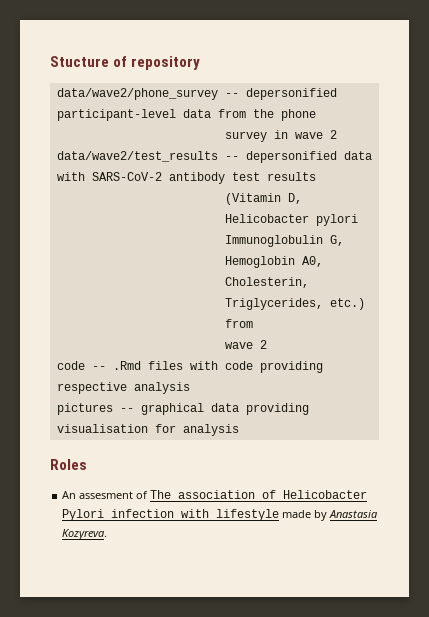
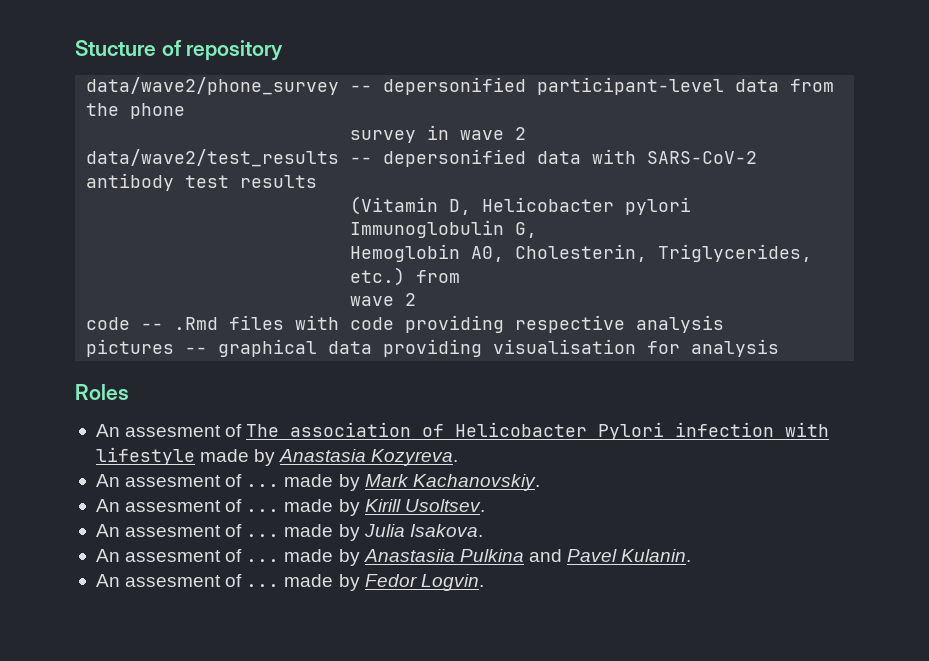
(108, 534) none -> [95,474,540,491] [95,499,485,516] [95,524,483,541] [95,549,692,566] [95,574,484,591] // An assesment of ... made by Mark Kachanovskiy. // An assesment of ... made by Kirill Usoltsev. // An assesment of ... made by Julia Isakova. // An assesment of ... made by Anastasiia Pulkina and Pavel Kulanin. // An assesment of ... made by Fedor Logvin.

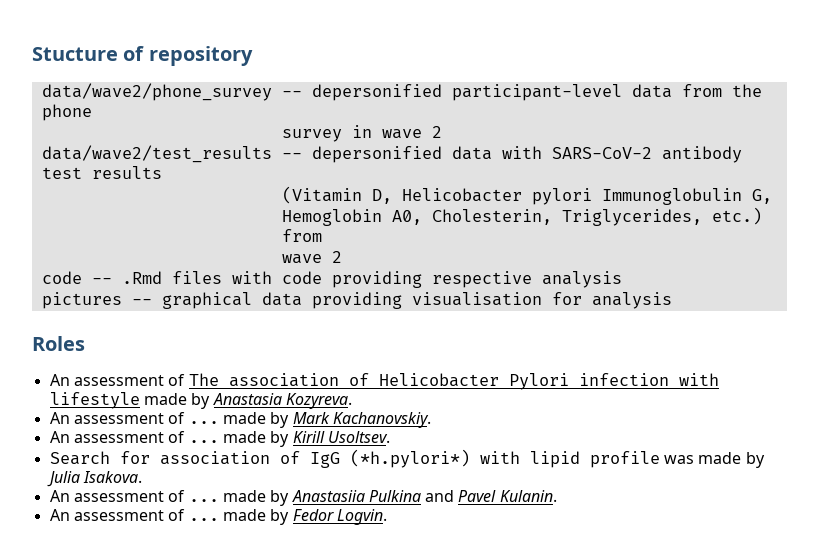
[125,425,222,437] assesment -> [73,375,164,386] assessment
[125,475,222,487] assesment -> [73,413,164,424] assessment
[125,500,222,512] assesment -> [73,432,164,443] assessment
[95,524,280,537] An assesment of ... -> [49,449,694,468] Search for association of IgG (*h.pylori*) with lipid profile was
[125,550,222,562] assesment -> [73,491,164,502] assessment
[125,575,222,587] assesment -> [73,510,164,521] assessment

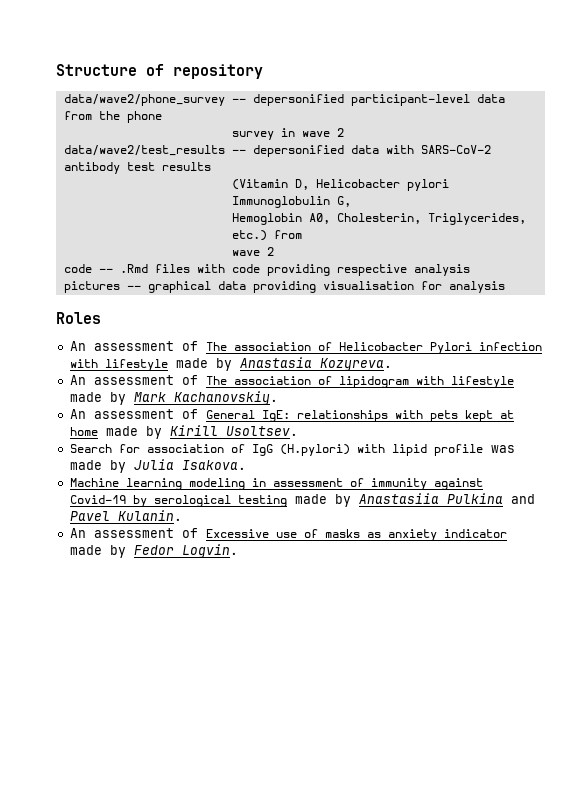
[32,47,118,61] Stucture -> [56,64,137,76] Structure
[188,421,219,424] ... -> [205,376,514,388] The association of lipidogram with lifestyle
[188,440,219,443] ... -> [205,410,514,422] [69,427,98,436] General IgE: relationships with pets kept at home
[349,449,470,468] (*h.pylori*) -> [279,444,350,456] (H.pylori)
[49,490,219,502] An assessment of ... -> [69,478,483,490] [69,495,287,507] Machine learning modeling in assessment of immunity against Covid-19 by serological testing
[188,518,219,521] ... -> [205,529,507,541] Excessive use of masks as anxiety indicator

